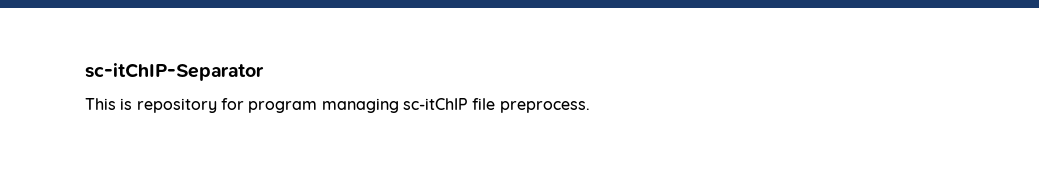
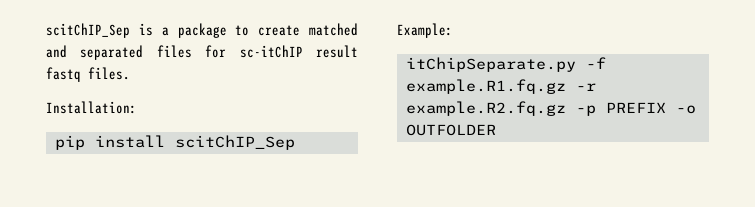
[85,63,264,81] [85,98,590,113] sc-itChIP-Separator // This is repository for program managing sc-itChIP file preprocess. -> [46,23,358,38] [46,45,358,60] [46,67,130,82] [46,101,137,114] [54,135,295,150] [397,23,453,38] [405,57,606,72] [405,79,596,94] [405,101,696,116] [405,124,496,136] scitChIP_Sep is a package to create matched and separated files for sc-itChIP result fastq files. // Installation: // pip install scitChIP_Sep // Example: // itChipSeparate.py -f example.R1.fq.gz -r example.R2.fq.gz -p PREFIX -o OUTFOLDER

